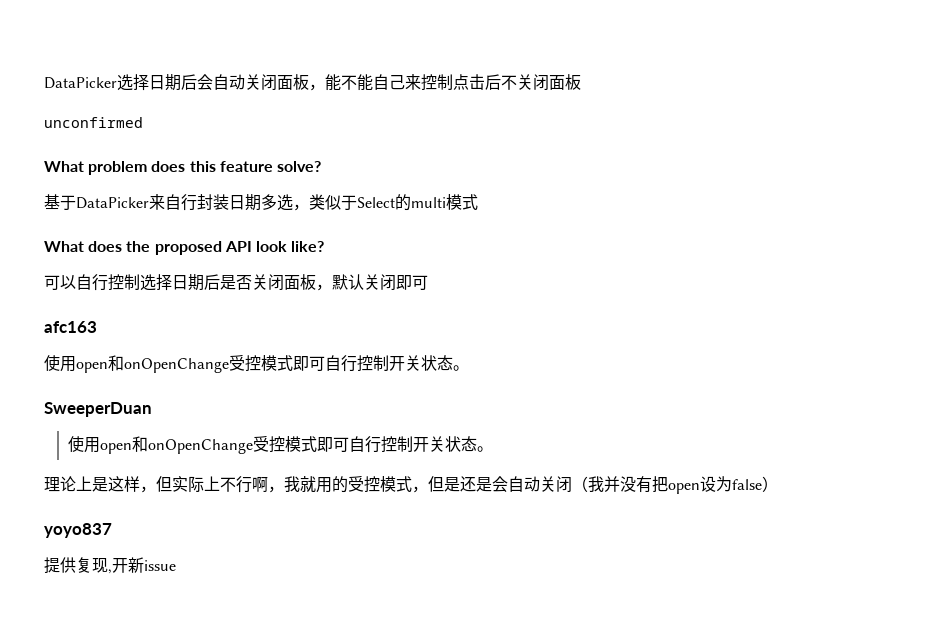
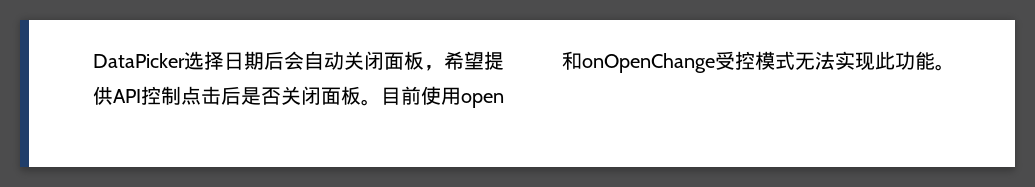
[325,74,581,91] [44,117,143,128] [44,161,321,175] [44,194,478,211] [44,241,325,255] [44,274,428,291] [44,321,97,333] [44,355,469,373] [44,402,152,417] [68,436,494,454] [44,476,778,494] [44,523,112,538] [44,557,176,574] 能不能自己来控制点击后不关闭面板 // unconfirmed // What problem does this feature solve? // 基于DataPicker来自行封装日期多选，类似于Select的multi模式 // What does the proposed API look like? // 可以自行控制选择日期后是否关闭面板，默认关闭即可 // afc163 // 使用open和onOpenChange受控模式即可自行控制开关状态。 // SweeperDuan // 使用open和onOpenChange受控模式即可自行控制开关状态。 // 理论上是这样，但实际上不行啊，我就用的受控模式，但是还是会自动关闭（我并没有把open设为false） // yoyo837 // 提供复现,开新issue -> [444,51,504,70] [93,86,504,108] [562,51,955,73] 希望提供API控制点击后是否关闭面板。目前使用open和onOpenChange受控模式无法实现此功能。

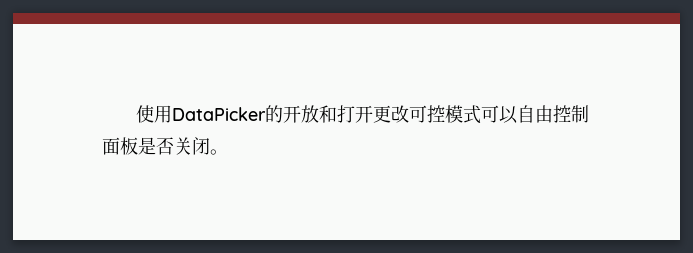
[93,51,504,71] [93,86,504,108] [562,51,935,73] DataPicker选择日期后会自动关闭面板，希望提供API控制点击后是否关闭面板。目前使用open和onOpenChange受控模式无法实现此功能 -> [135,105,589,124] [102,137,210,155] 使用DataPicker的开放和打开更改可控模式可以自由控制面板是否关闭

